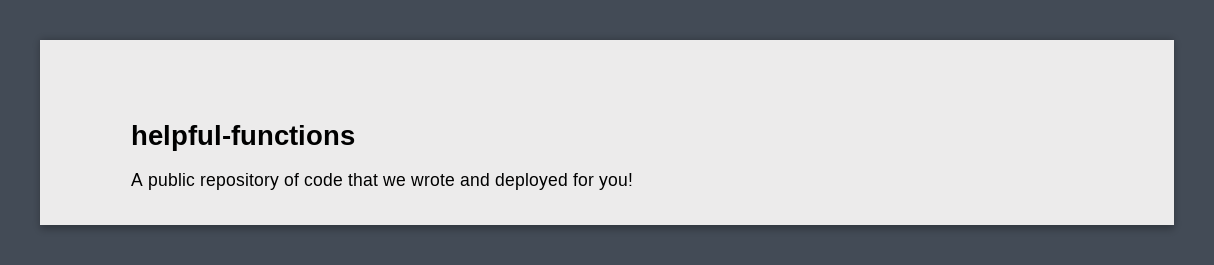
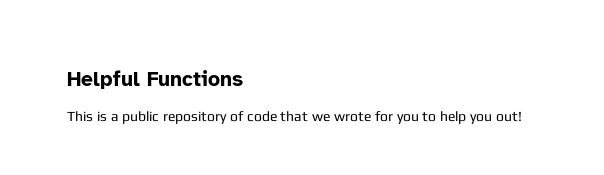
[131,125,355,151] [131,173,143,186] helpful-functions // A -> [67,70,243,89] [67,111,119,122] Helpful Functions // This is a
[460,173,633,190] and deployed for you! -> [374,111,522,124] for you to help you out!

